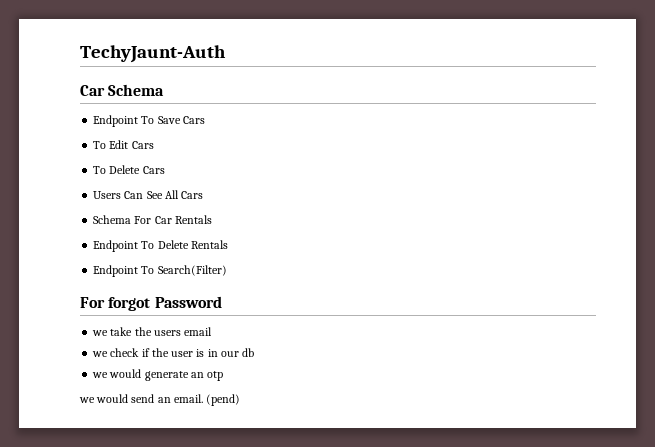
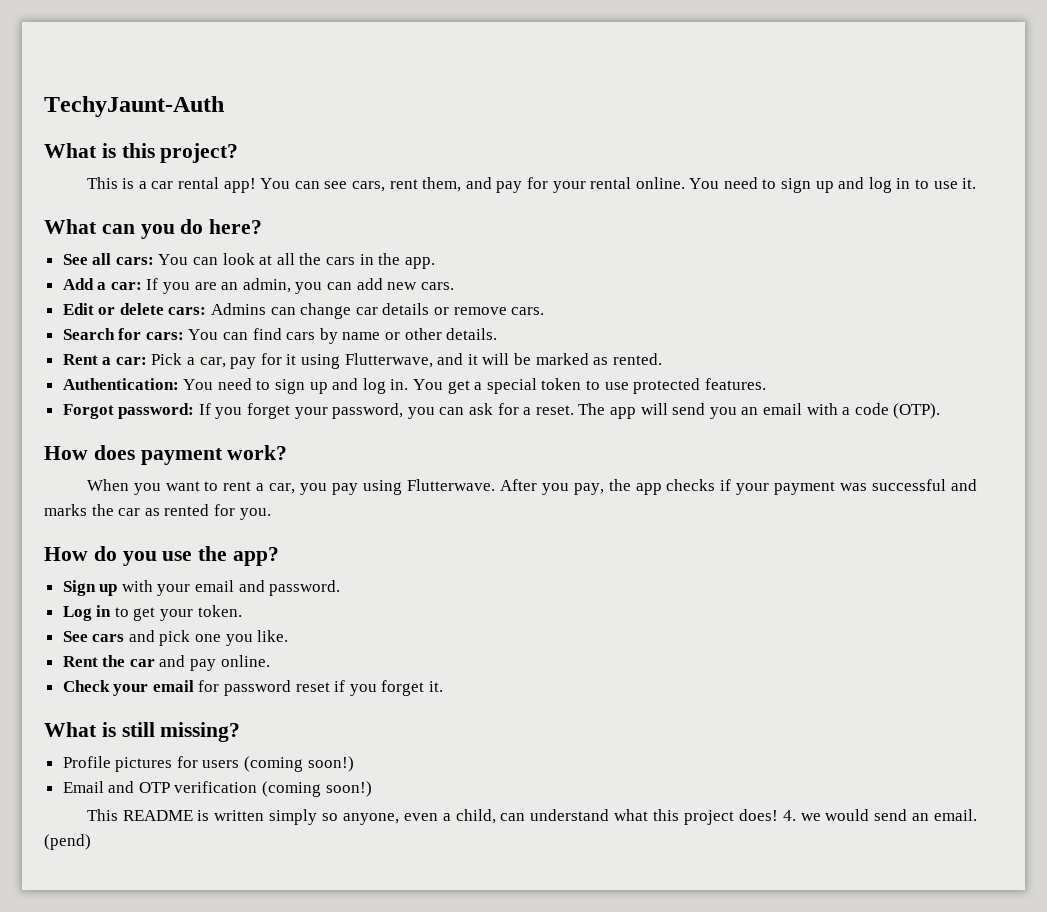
[80,84,165,96] [93,115,205,127] [93,140,154,149] [93,165,165,174] [93,190,204,199] [93,215,212,224] [93,240,228,252] [93,265,227,277] [80,296,222,311] [92,327,213,336] [92,348,255,357] [92,369,224,381] Car Schema // Endpoint To Save Cars // To Edit Cars // To Delete Cars // Users Can See All Cars // Schema For Car Rentals // Endpoint To Delete Rentals // Endpoint To Search(Filter) // For forgot Password // we take the users email // we check if the user is in our db // we would generate an otp // -> [44,143,239,163] [86,177,977,193] [44,219,263,239] [62,253,435,269] [62,278,454,294] [62,303,545,319] [62,328,498,344] [62,353,662,369] [62,378,766,394] [62,403,941,419] [44,445,288,465] [86,479,978,495] [44,504,271,520] [44,546,280,566] [62,580,341,596] [62,605,242,621] [62,630,289,646] [62,655,270,671] [62,680,444,696] [44,722,241,742] [62,756,354,772] [62,781,372,797] [86,809,796,825] What is this project? // This is a car rental app! You can see cars, rent them, and pay for your rental online. You need to sign up and log in to use it. // What can you do here? // See all cars: You can look at all the cars in the app. // Add a car: If you are an admin, you can add new cars. // Edit or delete cars: Admins can change car details or remove cars. // Search for cars: You can find cars by name or other details. // Rent a car: Pick a car, pay for it using Flutterwave, and it will be marked as rented. // Authentication: You need to sign up and log in. You get a special token to use protected features. // Forgot password: If you forget your password, you can ask for a reset. The app will send you an email with a code (OTP). // How does payment work? // When you want to rent a car, you pay using Flutterwave. After you pay, the app checks if your payment was successful and marks the car as rented for you. // How do you use the app? // Sign up with your email and password. // Log in to get your token. // See cars and pick one you like. // Rent the car and pay online. // Check your email for password reset if you forget it. // What is still missing? // Profile pictures for users (coming soon!) // Email and OTP verification (coming soon!) // This README is written simply so anyone, even a child, can understand what this project does! 4.

